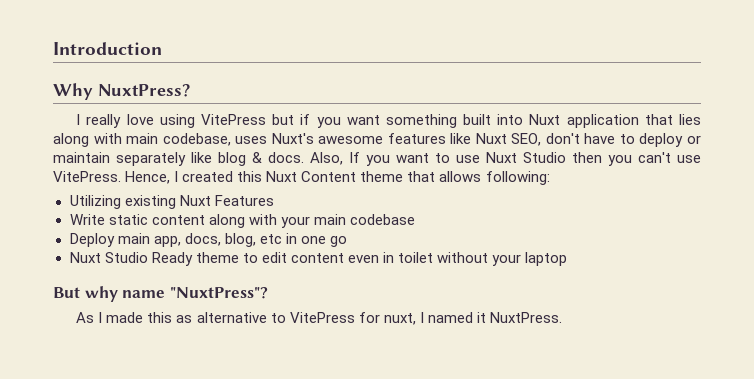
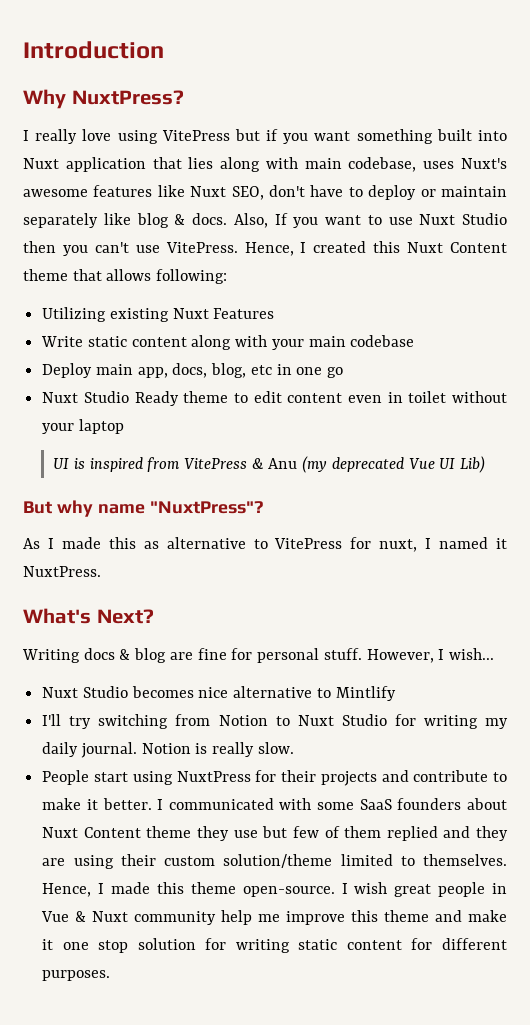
(568, 259) none -> [53,456,486,473] // UI is inspired from VitePress & Anu (my deprecated Vue UI Lib)
(562, 317) none -> [23,608,154,624] [22,648,494,663] [42,686,396,701] [42,714,508,729] [42,742,294,758] [42,770,507,786] [42,798,508,810] [42,826,509,841] [42,854,507,869] [42,882,507,897] [41,910,508,925] [42,938,507,953] [42,970,111,981] // What's Next? // Writing docs & blog are fine for personal stuff. However, I wish... // Nuxt Studio becomes nice alternative to Mintlify // I'll try switching from Notion to Nuxt Studio for writing my daily journal. Notion is really slow. // People start using NuxtPress for their projects and contribute to make it better. I communicated with some SaaS founders about Nuxt Content theme they use but few of them replied and they are using their custom solution/theme limited to themselves. Hence, I made this theme open-source. I wish great people in Vue & Nuxt community help me improve this theme and make it one stop solution for writing static content for different purposes.

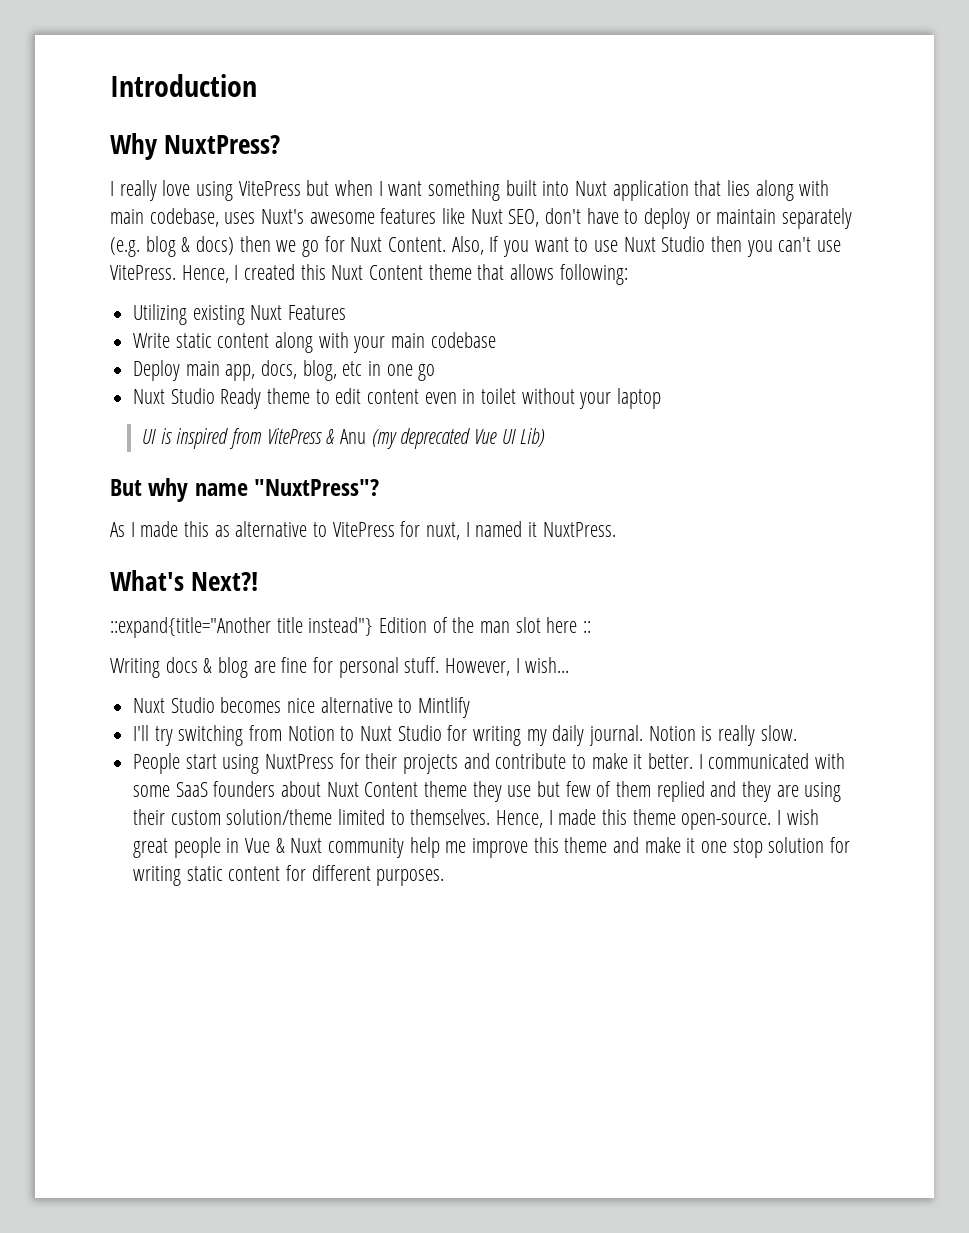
[266,129,309,144] if you -> [335,180,383,196] when I
[103,213,131,225] like -> [110,237,140,257] (e.g.
[192,213,227,225] docs. -> [196,236,447,257] docs) then we go for Nuxt Content.
[96,609,154,624] Next? -> [191,572,259,591] [110,617,592,638] Next?! // ::expand{title="Another title instead"} Edition of the man slot here ::

